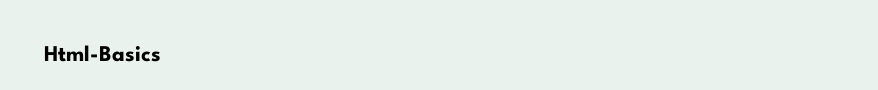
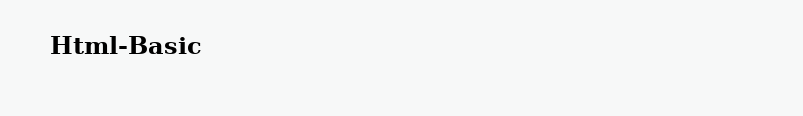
[44,45,161,62] Html-Basics -> [50,36,202,54] Html-Basic

